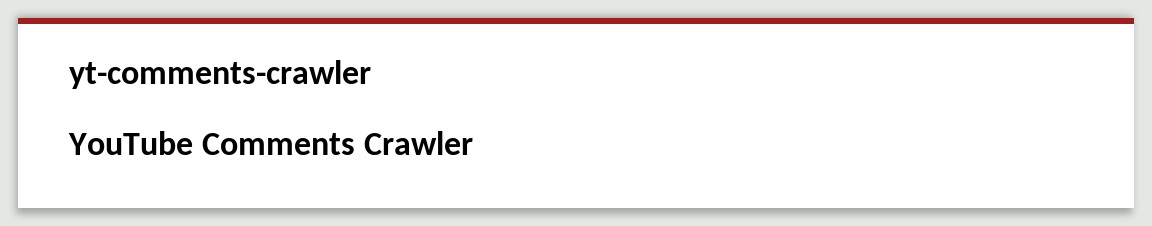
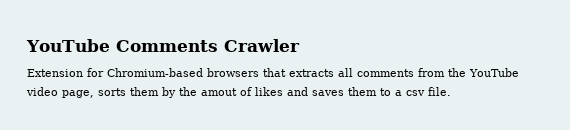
[69,60,371,89] yt-comments-crawler // -> (26, 45) none
(474, 143) none -> [27,68,519,77] [26,87,451,98] // Extension for Chromium-based browsers that extracts all comments from the YouTube video page, sorts them by the amout of likes and saves them to a csv file.

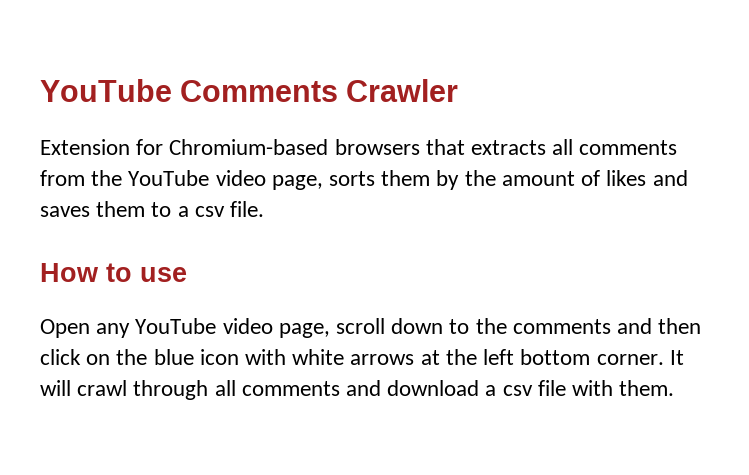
[201,88,237,96] amout -> [501,171,575,186] amount
(451, 91) none -> [40,263,187,282] [40,318,702,338] [40,349,684,365] [40,380,675,400] // How to use // Open any YouTube video page, scroll down to the comments and then click on the blue icon with white arrows at the left bottom corner. It will crawl through all comments and download a csv file with them.

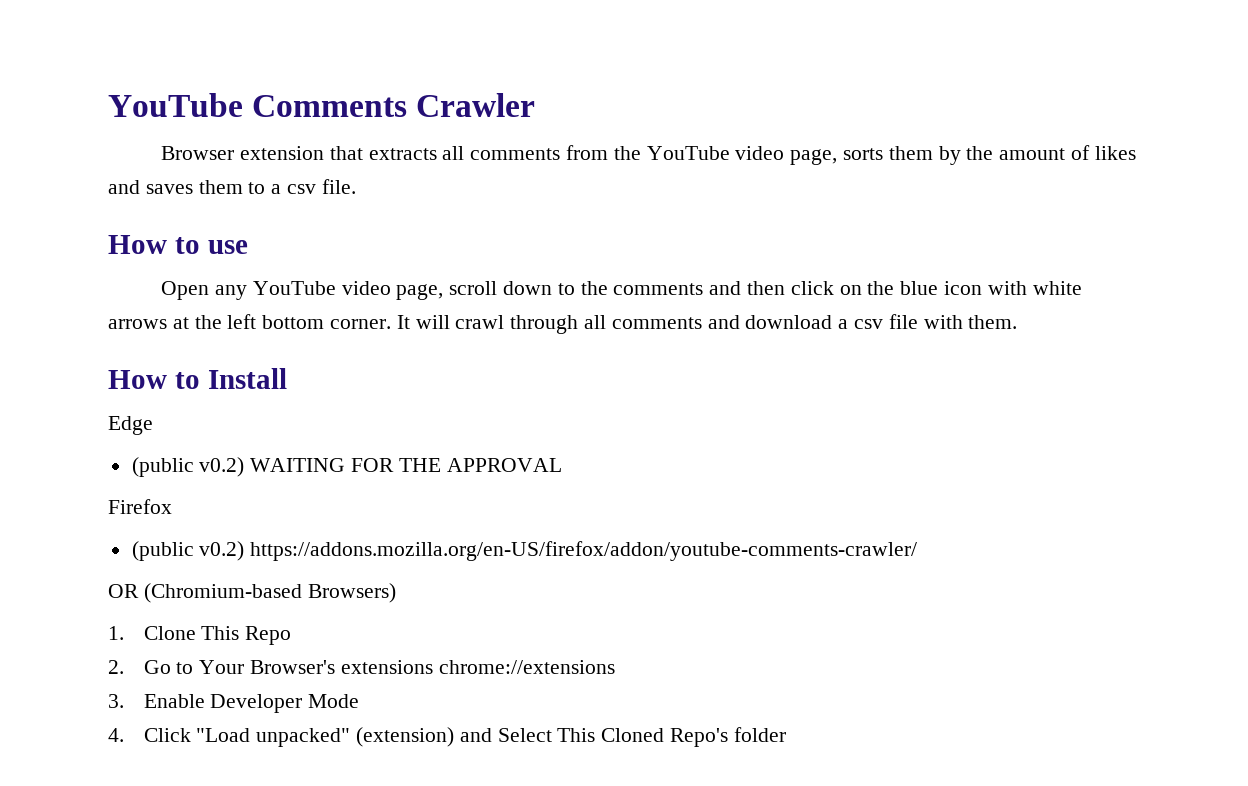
[40,139,420,155] Extension for Chromium-based browsers -> [161,146,324,160] Browser extension
(675, 388) none -> [108,368,287,389] [108,416,153,435] [131,457,562,477] [108,499,172,514] [131,541,918,561] [108,583,396,603] [108,626,292,645] [108,660,615,674] [108,694,360,713] [108,727,786,747] // How to Install // Edge // (public v0.2) WAITING FOR THE APPROVAL // Firefox // (public v0.2) https://addons.mozilla.org/en-US/firefox/addon/youtube-comments-crawler/ // OR (Chromium-based Browsers) // 1. Clone This Repo // 2. Go to Your Browser's extensions chrome://extensions // 3. Enable Developer Mode // 4. Click "Load unpacked" (extension) and Select This Cloned Repo's folder

